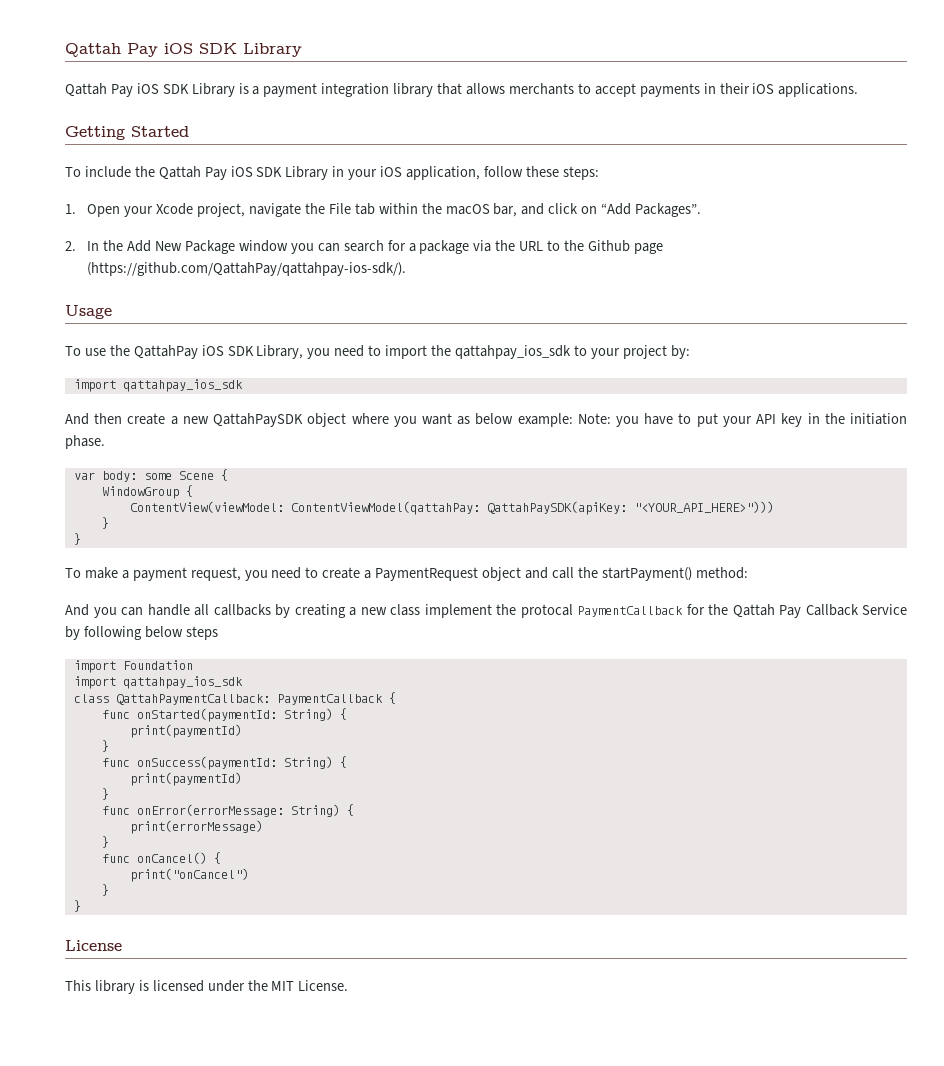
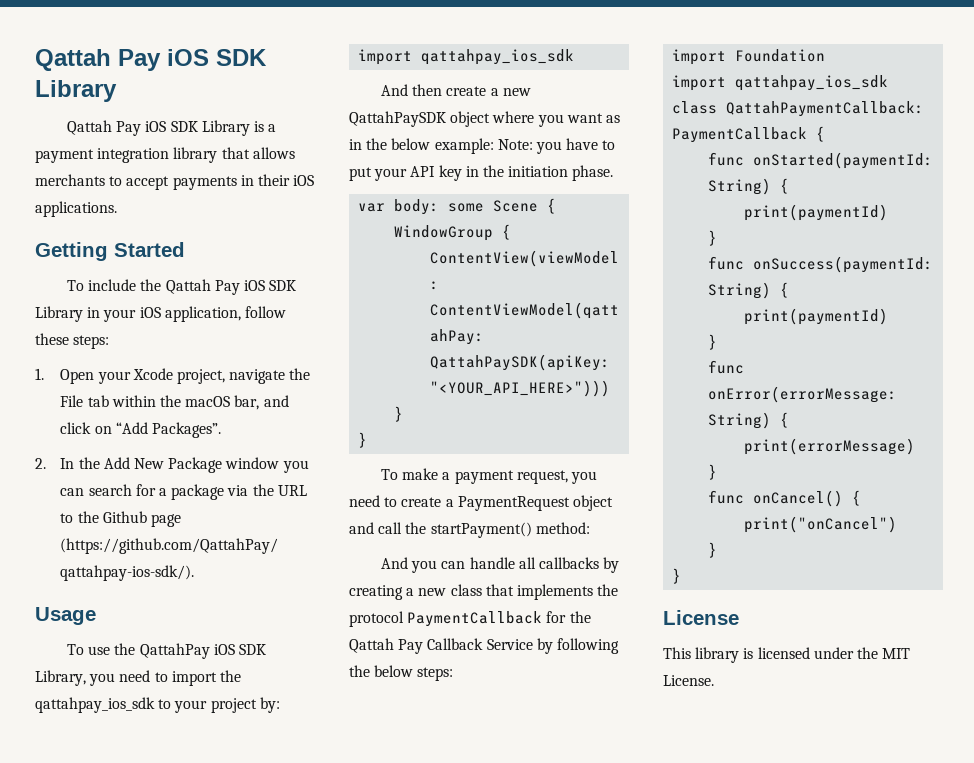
(471, 420) none -> [349,138,388,150] in the
[424,604,573,618] implement the protocal -> [485,584,619,600] [349,611,404,627] that implements the protocol
[144,626,218,640] below steps -> [349,665,454,681] the below steps:

